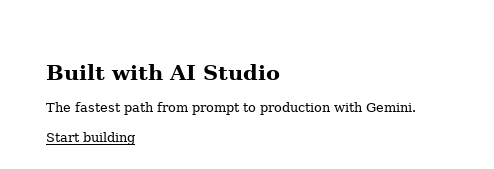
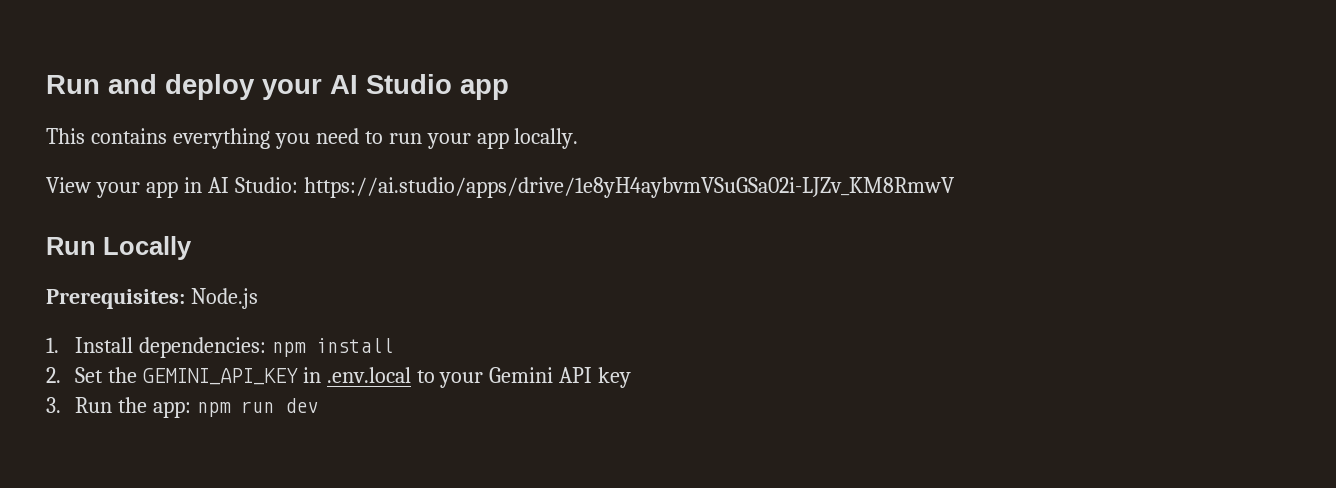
[46,64,280,80] [46,102,416,115] [46,132,135,145] Built with AI Studio // The fastest path from prompt to production with Gemini. // Start building -> [46,74,509,100] [46,128,579,149] [46,177,955,198] [46,236,192,260] [46,288,258,309] [46,337,393,358] [46,367,632,388] [46,397,318,418] Run and deploy your AI Studio app // This contains everything you need to run your app locally. // View your app in AI Studio: https://ai.studio/apps/drive/1e8yH4aybvmVSuGSa02i-LJZv_KM8RmwV // Run Locally // Prerequisites: Node.js // 1. Install dependencies: npm install // 2. Set the GEMINI_API_KEY in .env.local to your Gemini API key // 3. Run the app: npm run dev

